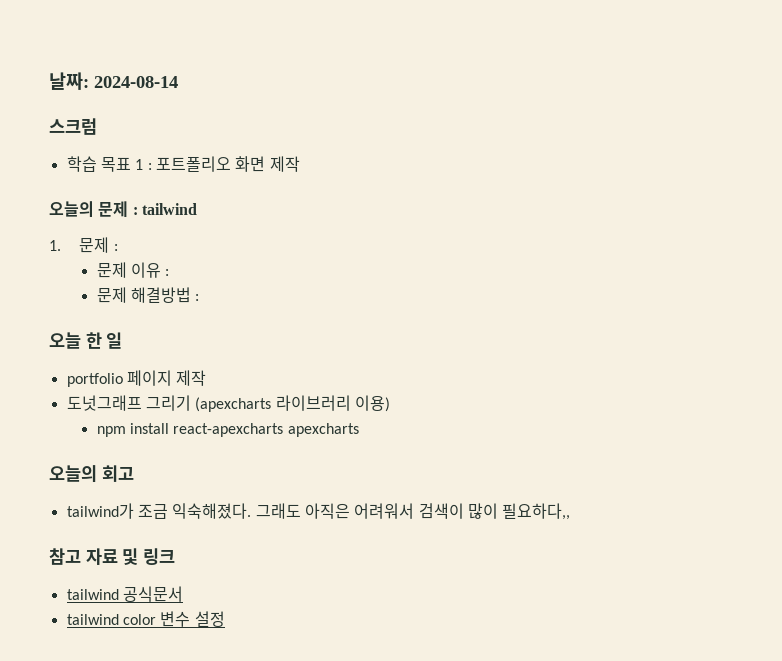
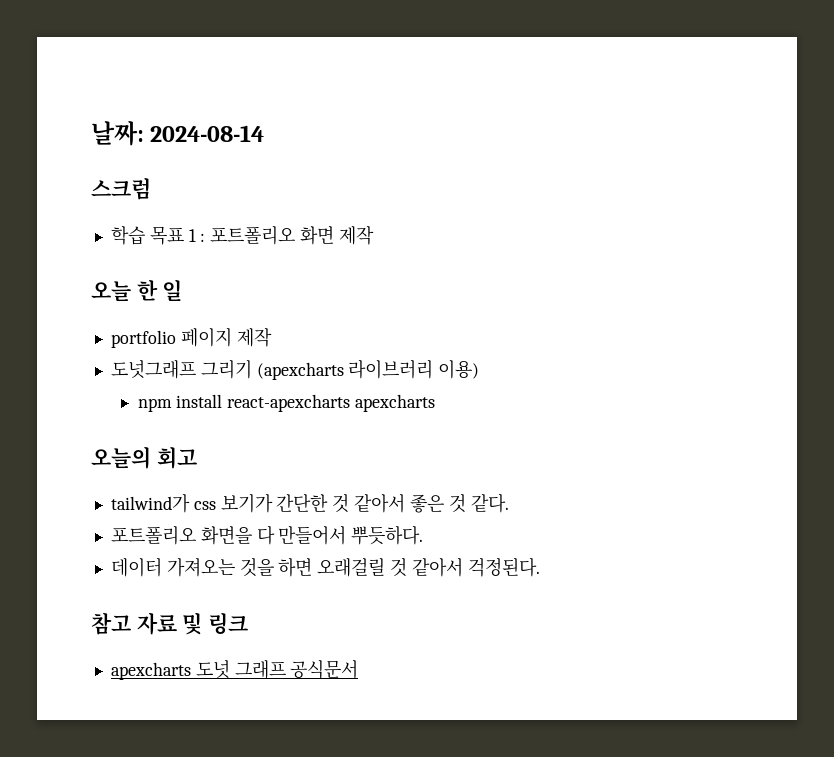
[49,201,197,217] [49,237,118,253] [96,262,170,278] [96,287,200,303] // 오늘의 문제 : tailwind // 1. 문제 : // 문제 이유 : // 문제 해결방법 : -> (374, 235) none
[137,503,571,520] [49,548,176,565] [66,586,183,602] [66,611,225,627] 조금 익숙해졌다. 그래도 아직은 어려워서 검색이 많이 필요하다,, // 참고 자료 및 링크 // tailwind 공식문서 // tailwind color 변수 설정 -> [193,493,509,513] [110,525,424,545] [110,557,540,577] [91,612,249,635] [110,660,359,680] css 보기가 간단한 것 같아서 좋은 것 같다. // 포트폴리오 화면을 다 만들어서 뿌듯하다. // 데이터 가져오는 것을 하면 오래걸릴 것 같아서 걱정된다. // 참고 자료 및 링크 // apexcharts 도넛 그래프 공식문서

